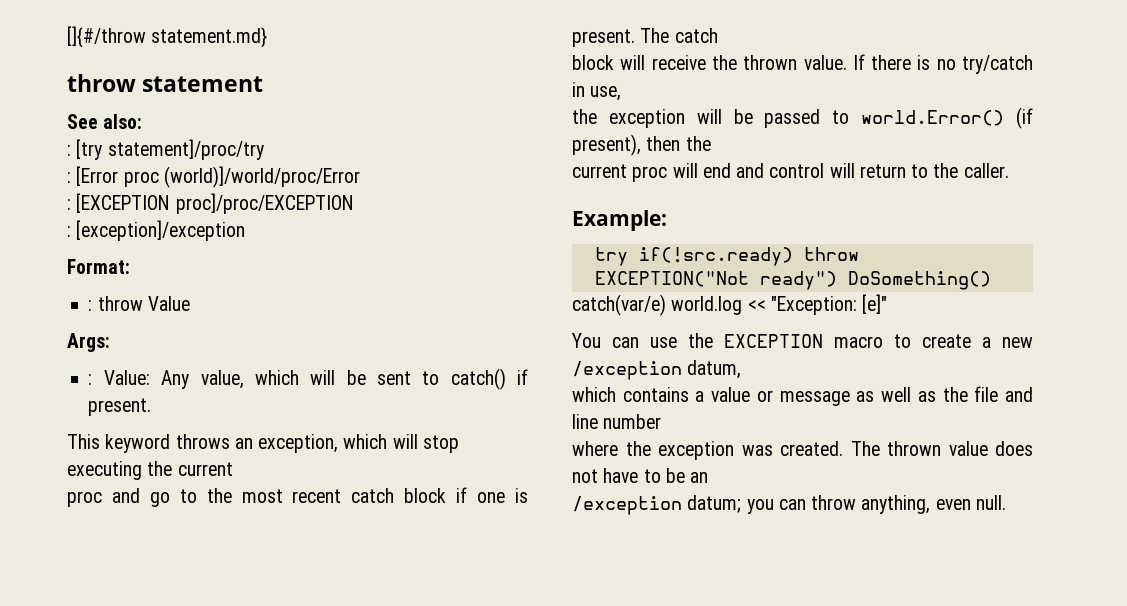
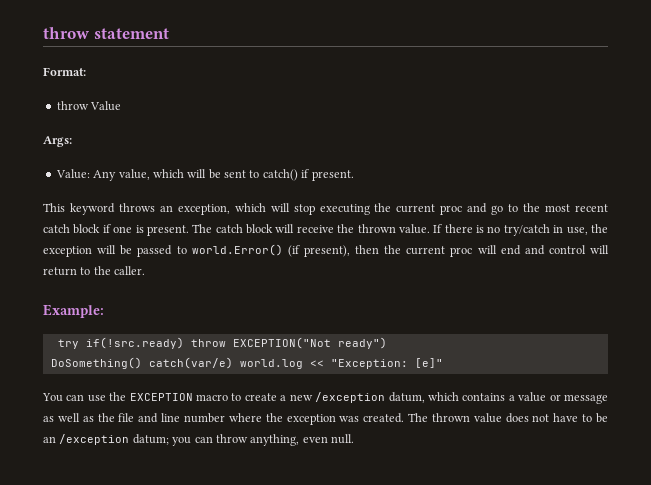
[67,26,268,48] []{#/throw statement.md} // -> (43, 33) none
[67,114,143,129] [67,139,264,160] [67,166,360,188] [67,193,354,214] [67,220,246,241] // See also: // : [try statement]/proc/try // : [Error proc (world)]/world/proc/Error // : [EXCEPTION proc]/proc/EXCEPTION // : [exception]/exception -> (169, 33) none
[88,300,93,311] : -> (86, 71) none
[88,374,93,385] : -> (72, 141) none
(233, 469) // -> (436, 208) none
(718, 35) // -> (243, 228) none
(622, 93) // -> (588, 231) none
(711, 143) // -> (402, 249) none
(837, 280) none -> (387, 343) //
(991, 280) // -> (142, 363) none
(742, 369) // -> (425, 397) none
(662, 421) // -> (225, 418) none
(709, 477) // -> (56, 439) none

